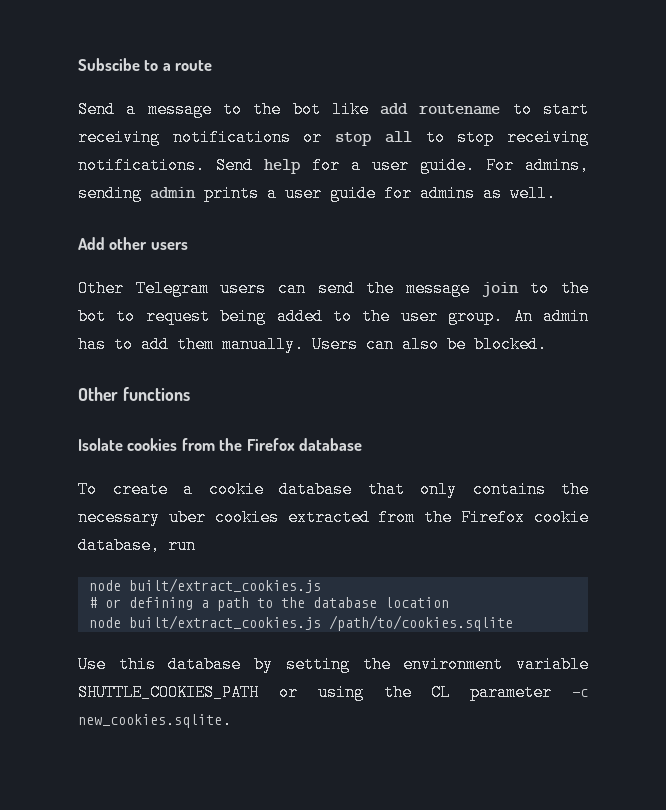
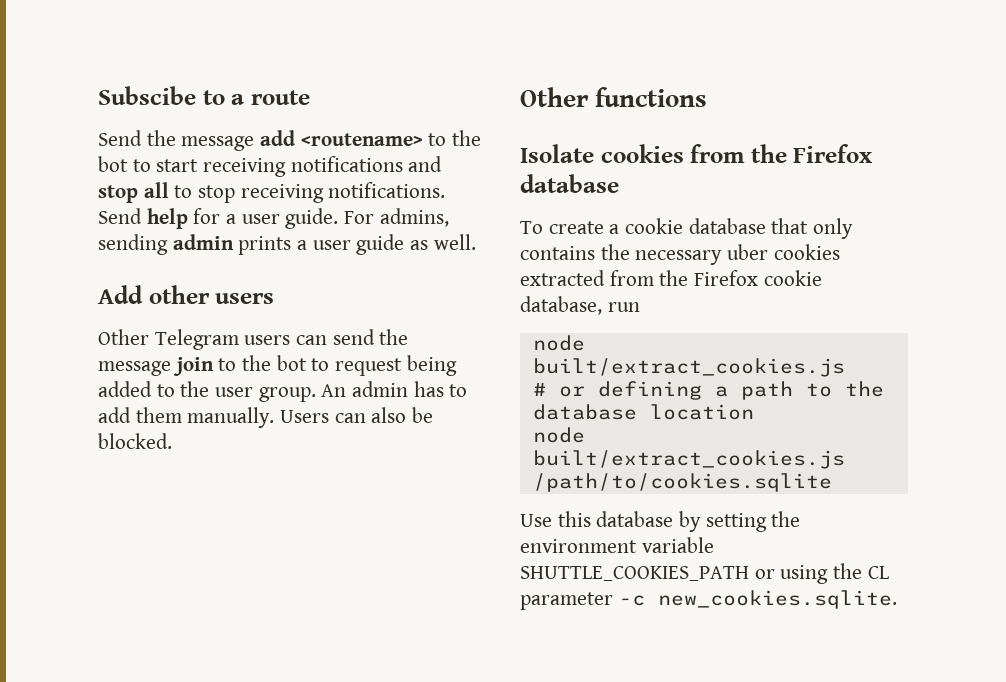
[126,101,501,118] a message to the bot like add routename -> [146,130,482,151] [98,156,128,172] the message add <routename> to the bot
[303,129,323,146] or -> [408,156,443,172] and
[384,185,475,202] for admins -> (405, 244) none

